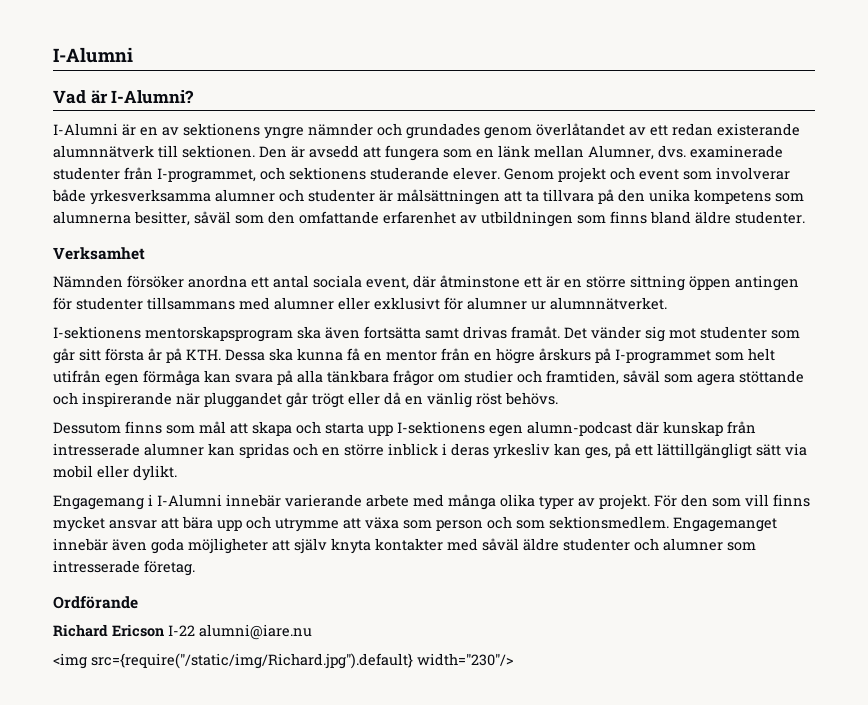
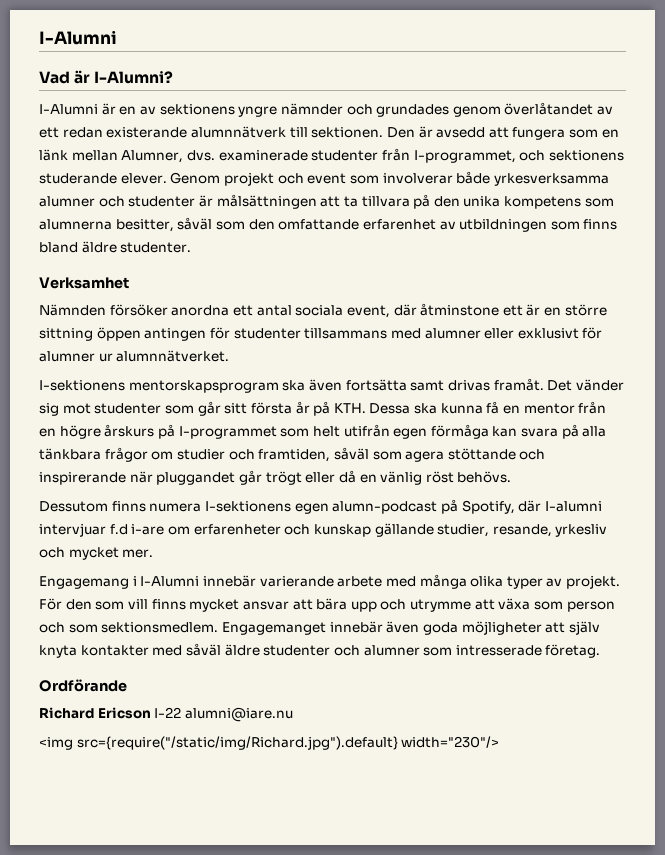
[166,421,756,437] [53,443,807,459] [53,465,177,481] som mål att skapa och starta upp I-sektionens egen alumn-podcast där kunskap från intresserade alumner kan spridas och en större inblick i deras yrkesliv kan ges, på ett lättillgängligt sätt via mobil eller dylikt. -> [149,499,602,514] [39,523,608,537] [39,547,154,560] numera I-sektionens egen alumn-podcast på Spotify, där I-alumni intervjuar f.d i-are om erfarenheter och kunskap gällande studier, resande, yrkesliv och mycket mer.

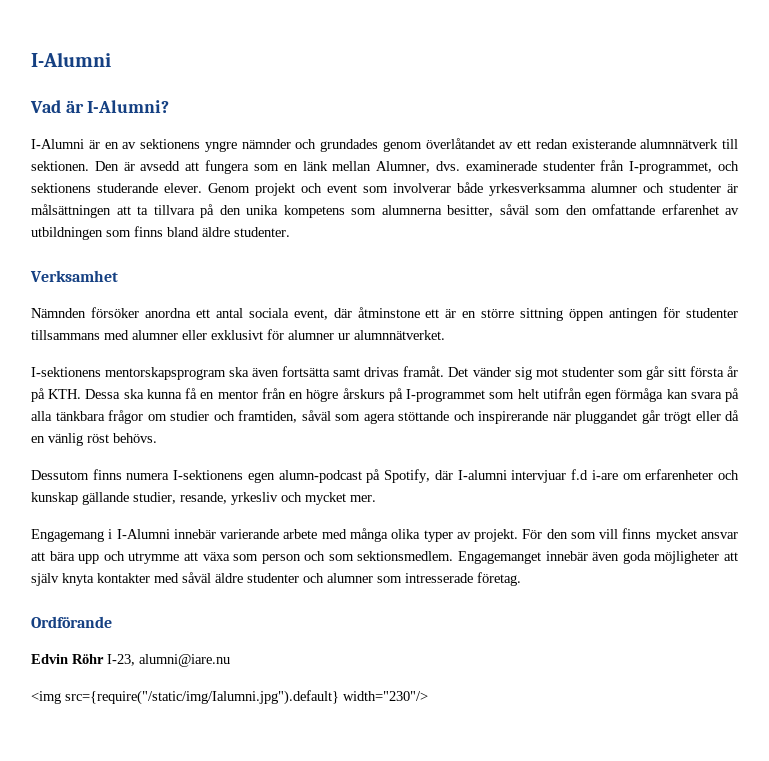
[39,707,182,719] Richard Ericson I-22 -> [31,654,135,666] Edvin Röhr I-23,
[76,736,398,750] src={require("/static/img/Richard.jpg").default} -> [65,690,339,705] src={require("/static/img/Ialumni.jpg").default}

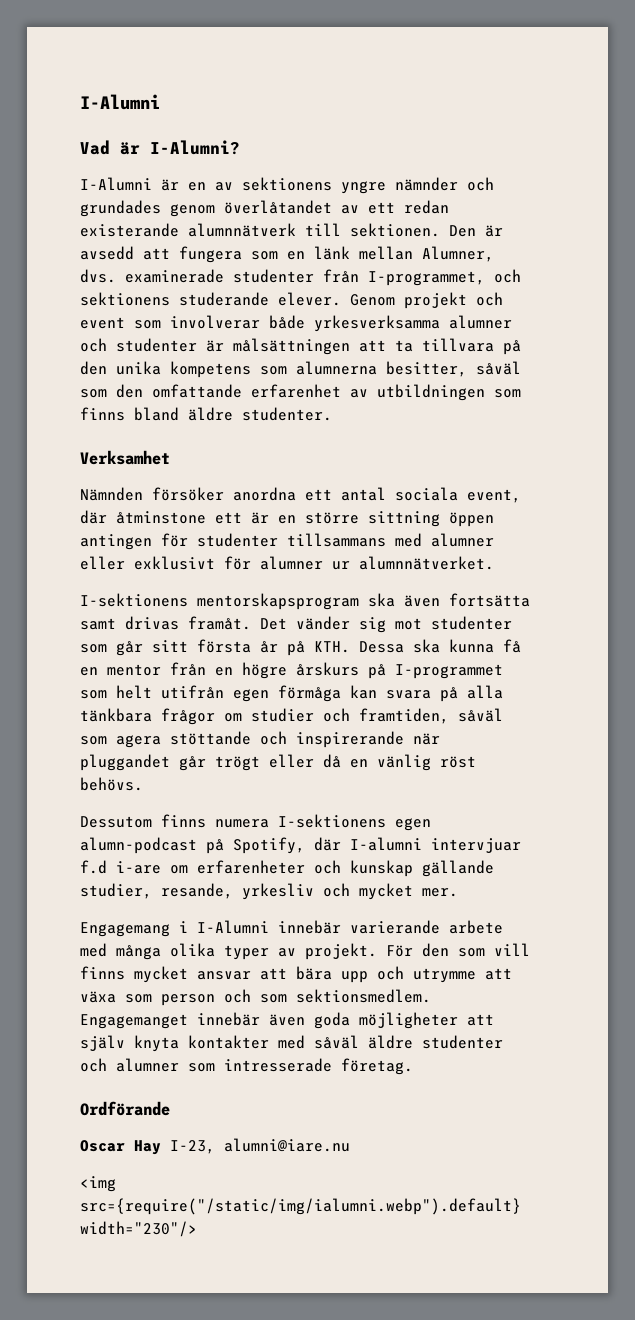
[31,654,104,664] Edvin Röhr -> [80,1140,161,1155] Oscar Hay
[65,690,339,705] src={require("/static/img/Ialumni.jpg").default} -> [80,1198,521,1215] src={require("/static/img/ialumni.webp").default}

